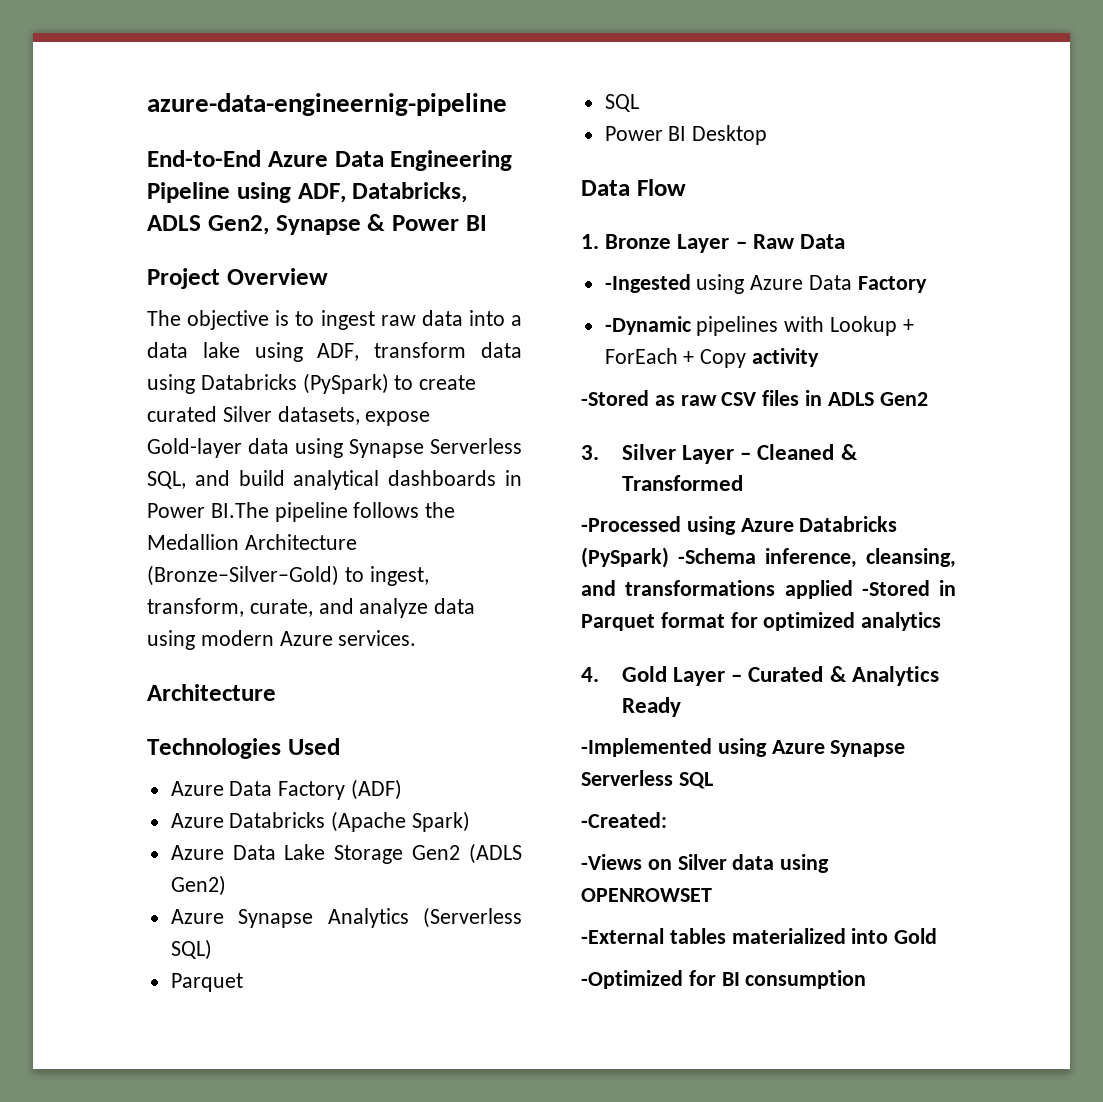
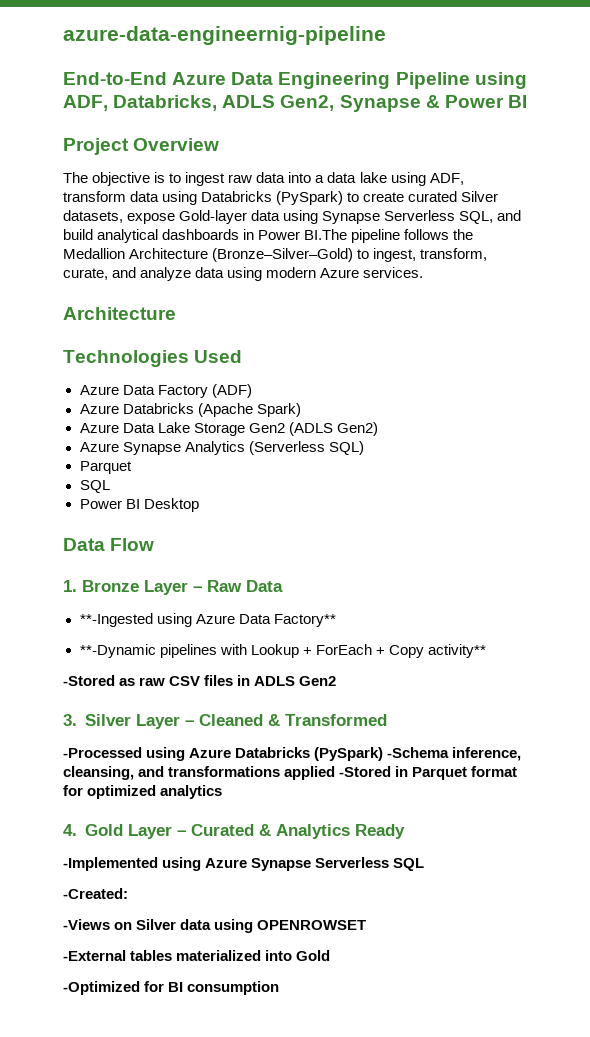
[604,274,691,293] -Ingested -> [79,613,153,627] **-Ingested
[857,276,927,293] [604,316,691,335] Factory // -Dynamic -> [273,614,336,627] [79,644,156,658] Factory** // **-Dynamic
[752,348,820,367] activity -> [427,644,486,658] activity**

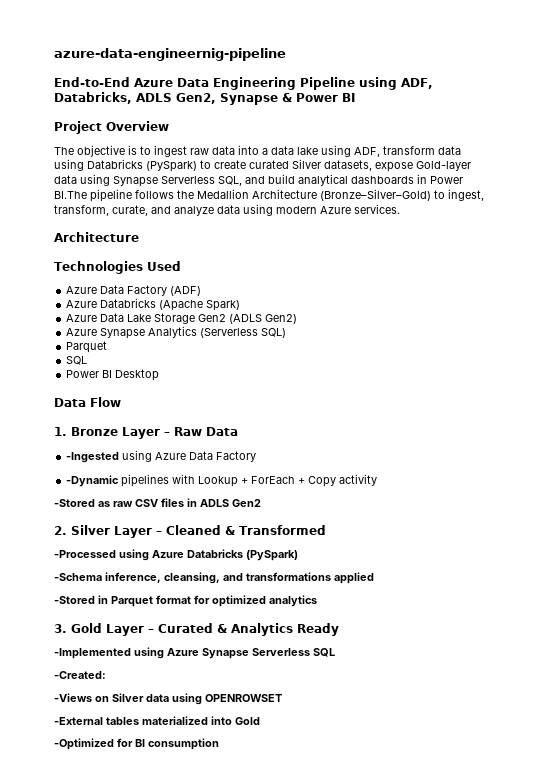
[79,613,153,627] **-Ingested -> [66,452,120,463] -Ingested
[273,614,336,627] [79,644,156,658] Factory** // **-Dynamic -> [216,451,257,462] [66,475,120,487] Factory // -Dynamic
[427,644,486,658] activity** -> [339,474,378,486] activity
[63,714,77,726] 3. -> [54,526,67,535] 2.
(384, 754) none -> (298, 555) //
(336, 773) none -> (374, 578) //
[63,824,77,836] 4. -> [54,624,67,633] 3.

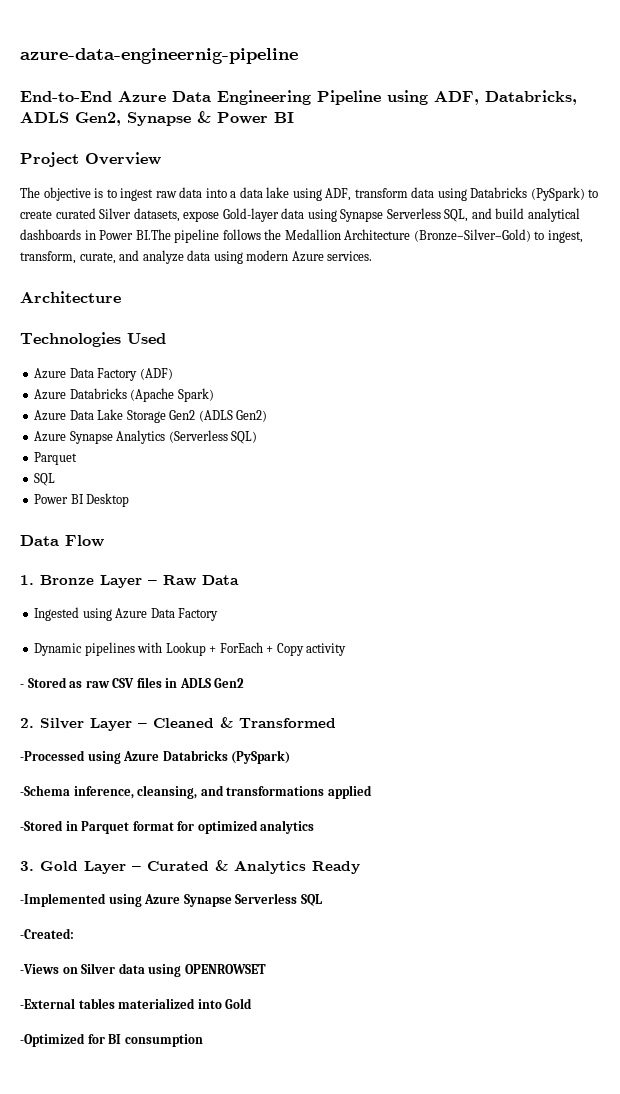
[66,452,120,463] -Ingested -> [34,607,80,621] Ingested
[66,475,120,487] -Dynamic -> [34,643,83,656] Dynamic
[54,499,95,507] -Stored -> [20,677,67,688] - Stored

